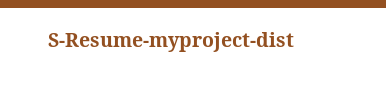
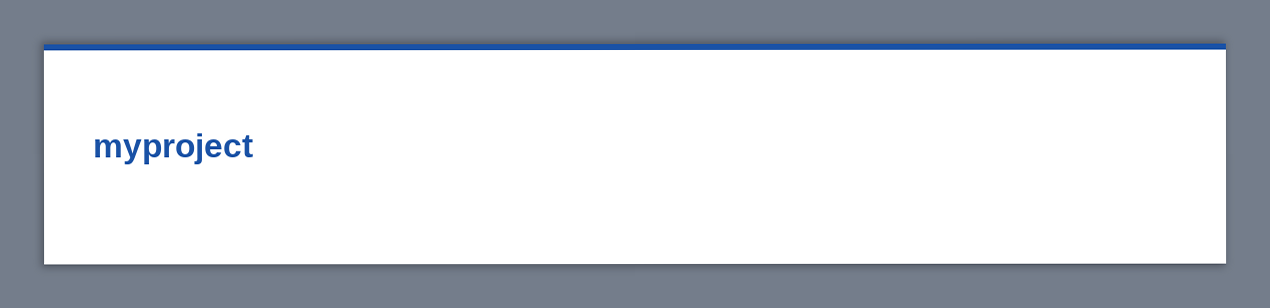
[48,32,294,52] S-Resume-myproject-dist -> [92,133,254,165] myproject

